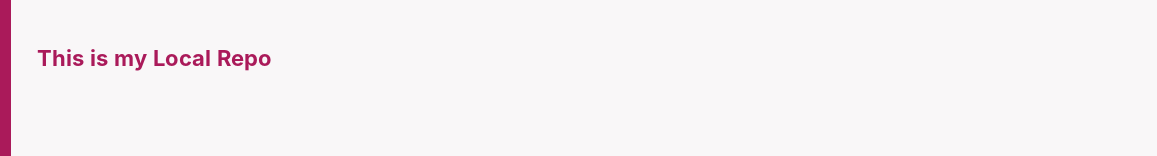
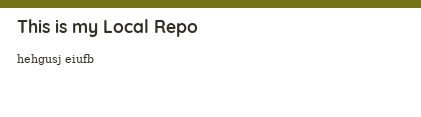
(272, 60) none -> [17,54,94,65] // hehgusj eiufb

